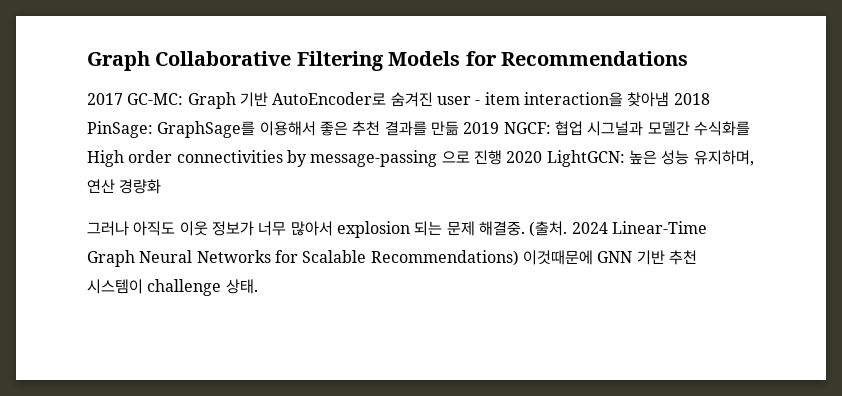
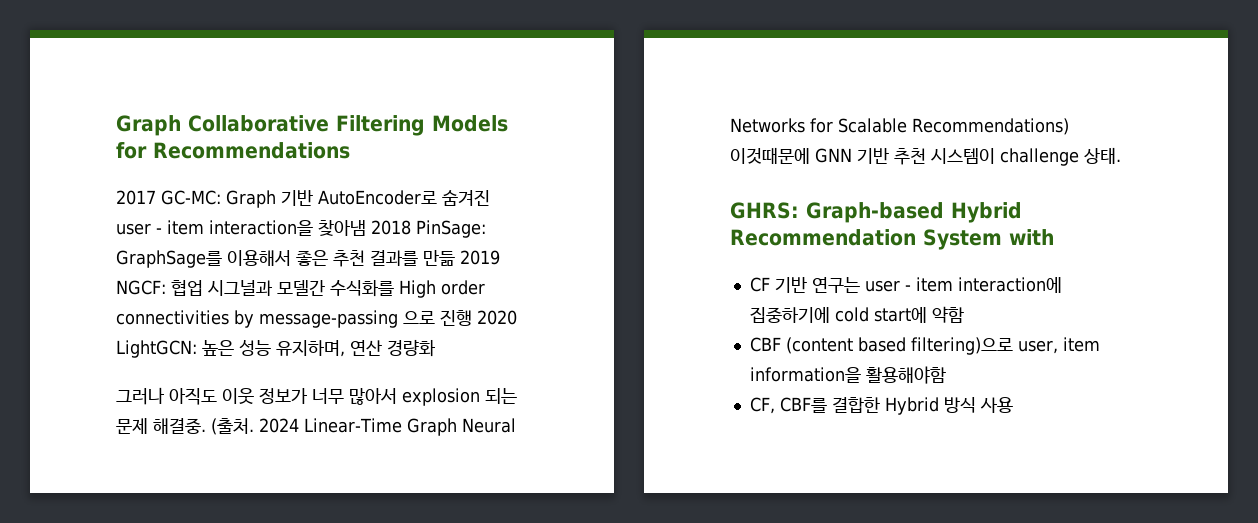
(258, 286) none -> [730,202,1022,223] [730,229,1054,250] [749,277,1062,293] [749,306,964,323] [749,337,1100,355] [749,366,946,384] [749,397,1013,415] // GHRS: Graph-based Hybrid Recommendation System with // CF 기반 연구는 user - item interaction에 집중하기에 cold start에 약함 // CBF (content based filtering)으로 user, item information을 활용해야함 // CF, CBF를 결합한 Hybrid 방식 사용

